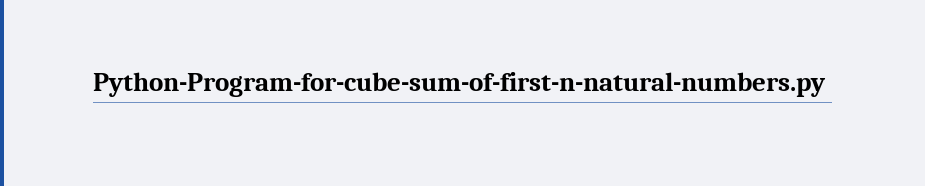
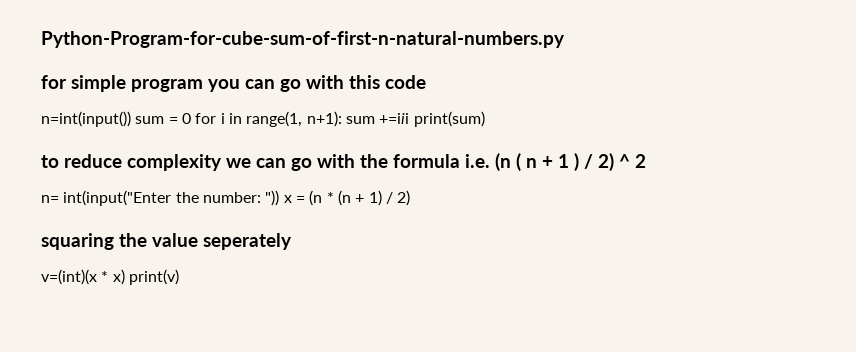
(826, 84) none -> [41,75,426,92] [41,111,485,127] [41,153,646,171] [41,190,411,206] [41,233,292,250] [41,269,179,285] // for simple program you can go with this code // n=int(input()) sum = 0 for i in range(1, n+1): sum +=iii print(sum) // to reduce complexity we can go with the formula i.e. (n ( n + 1 ) / 2) ^ 2 // n= int(input("Enter the number: ")) x = (n * (n + 1) / 2) // squaring the value seperately // v=(int)(x * x) print(v)

